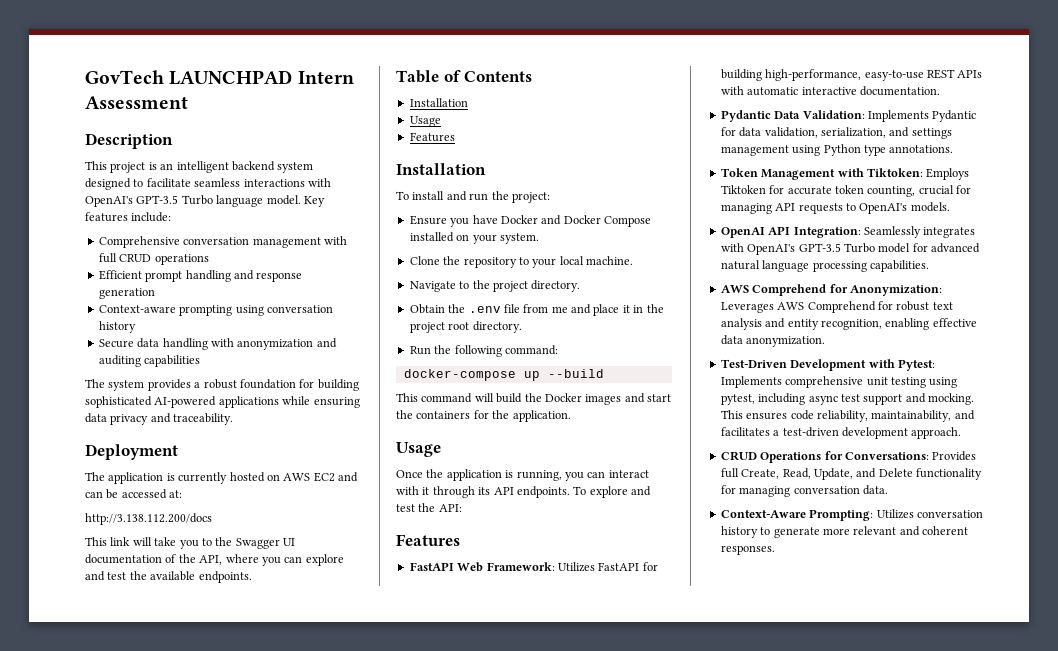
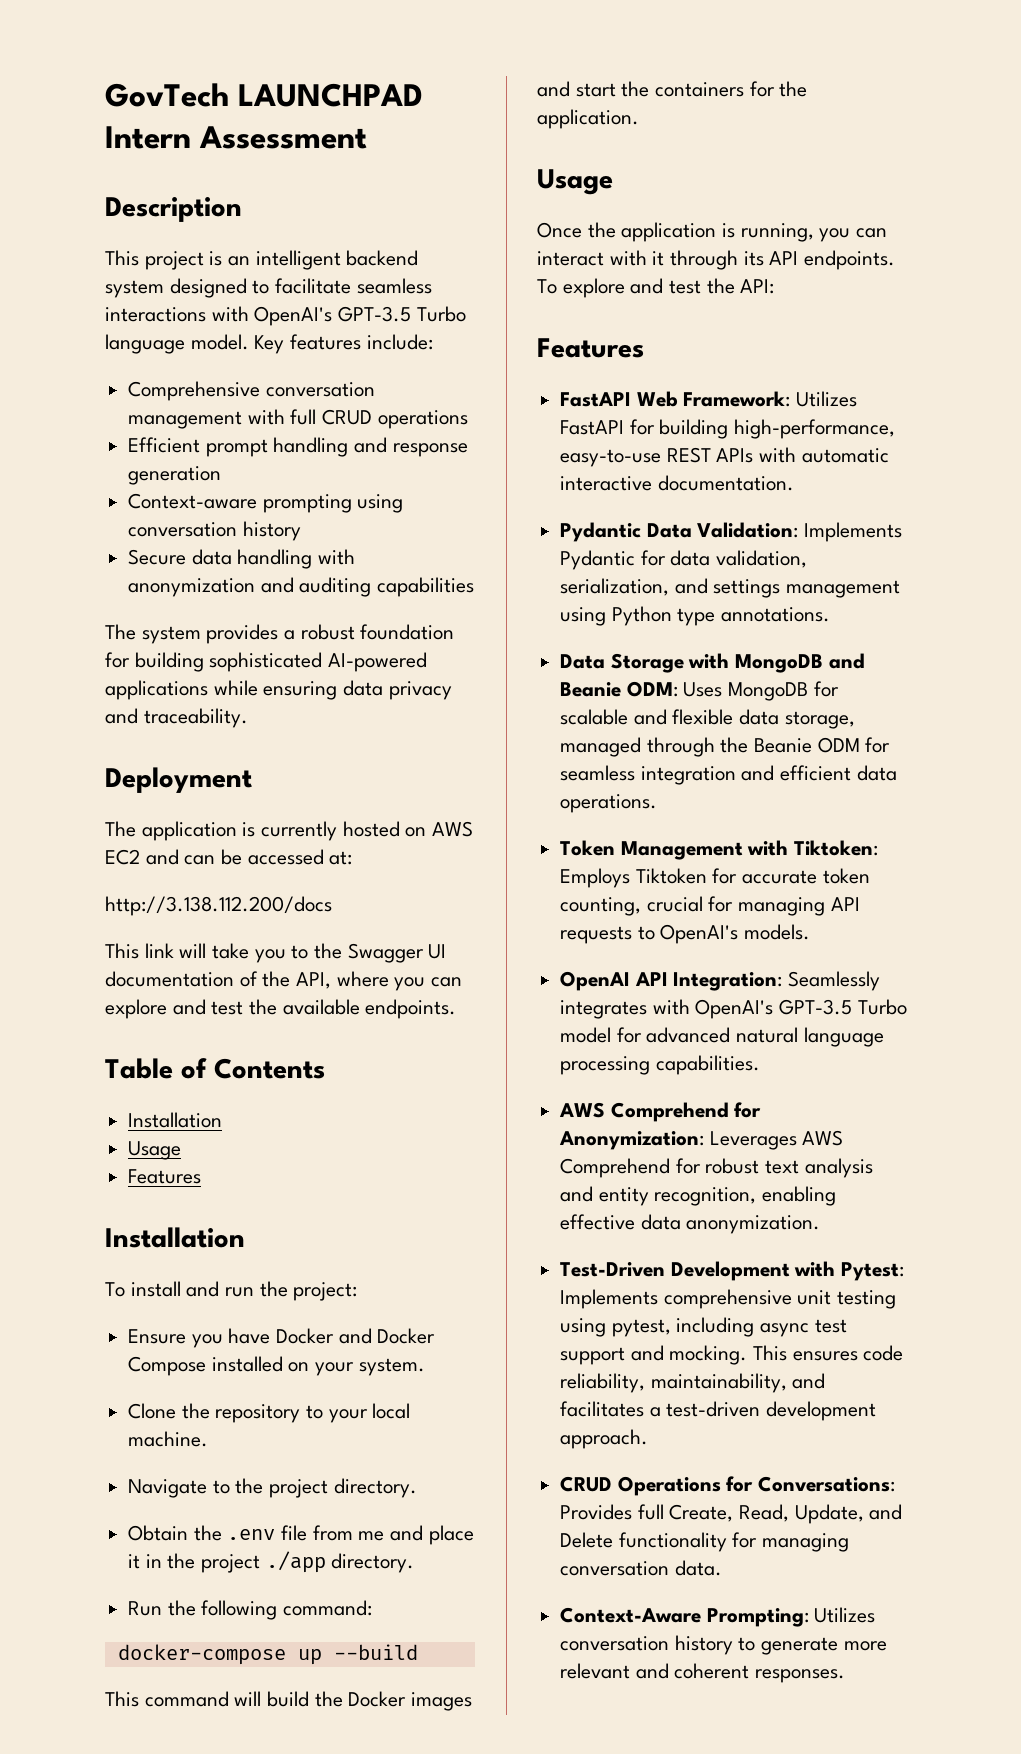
[448,322,470,330] root -> [265,1551,326,1573] ./app
(954, 149) none -> [560,653,865,673] [560,681,839,701] [560,709,855,729] [560,737,891,757] [560,765,897,785] [560,794,658,813] // Data Storage with MongoDB and Beanie ODM: Uses MongoDB for scalable and flexible data storage, managed through the Beanie ODM for seamless integration and efficient data operations.

